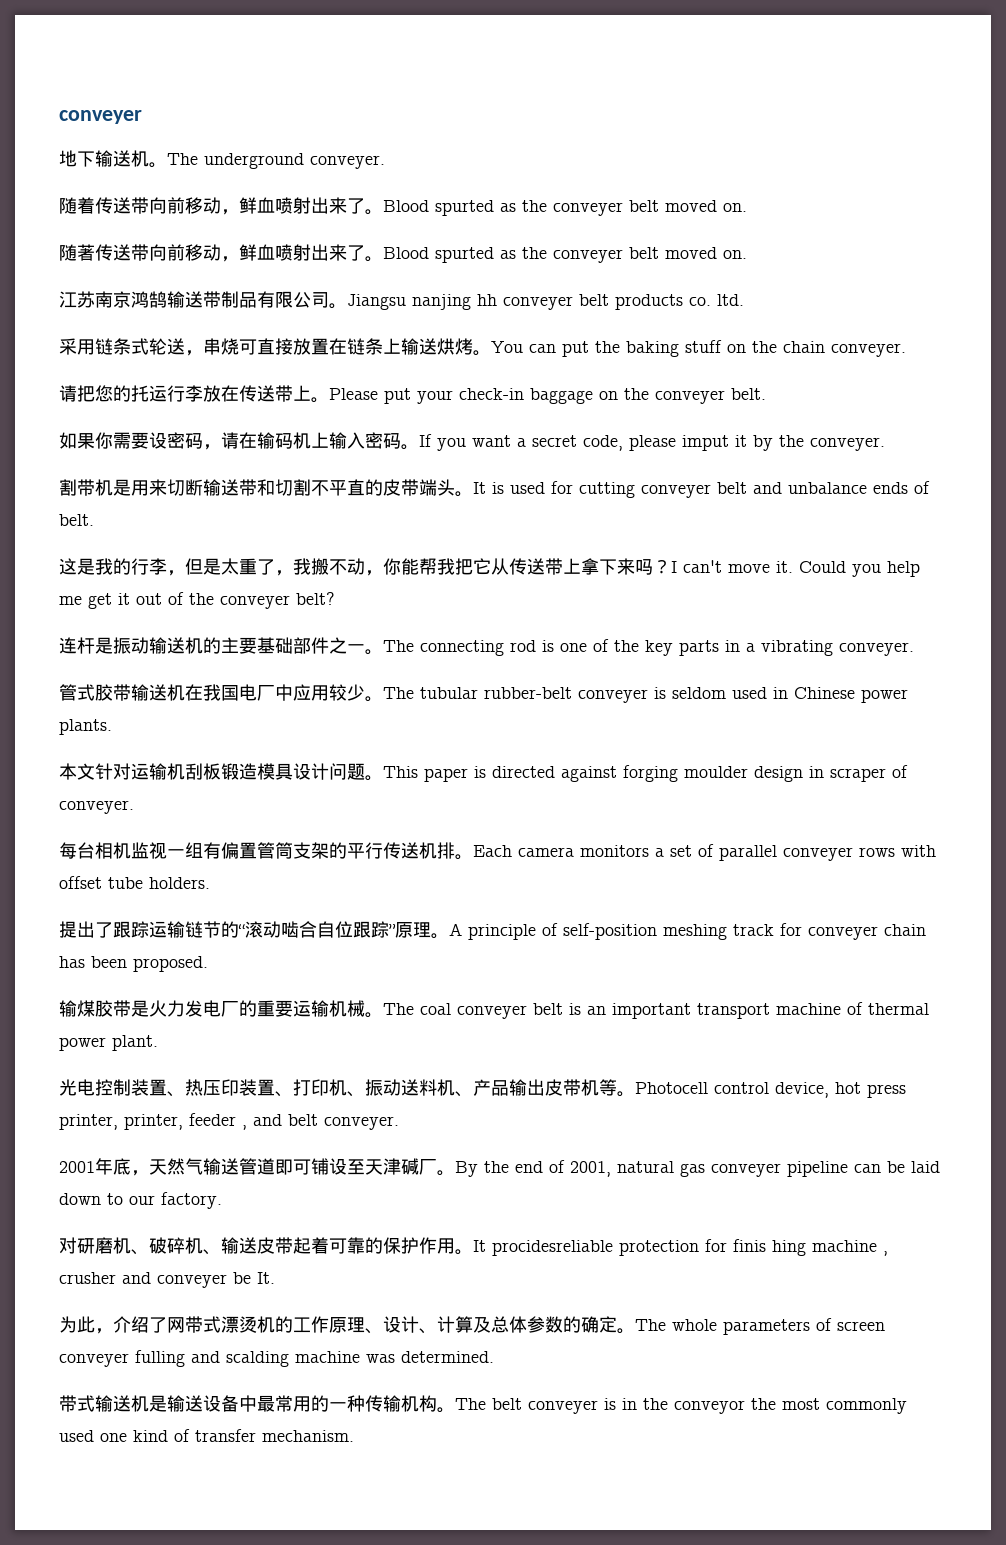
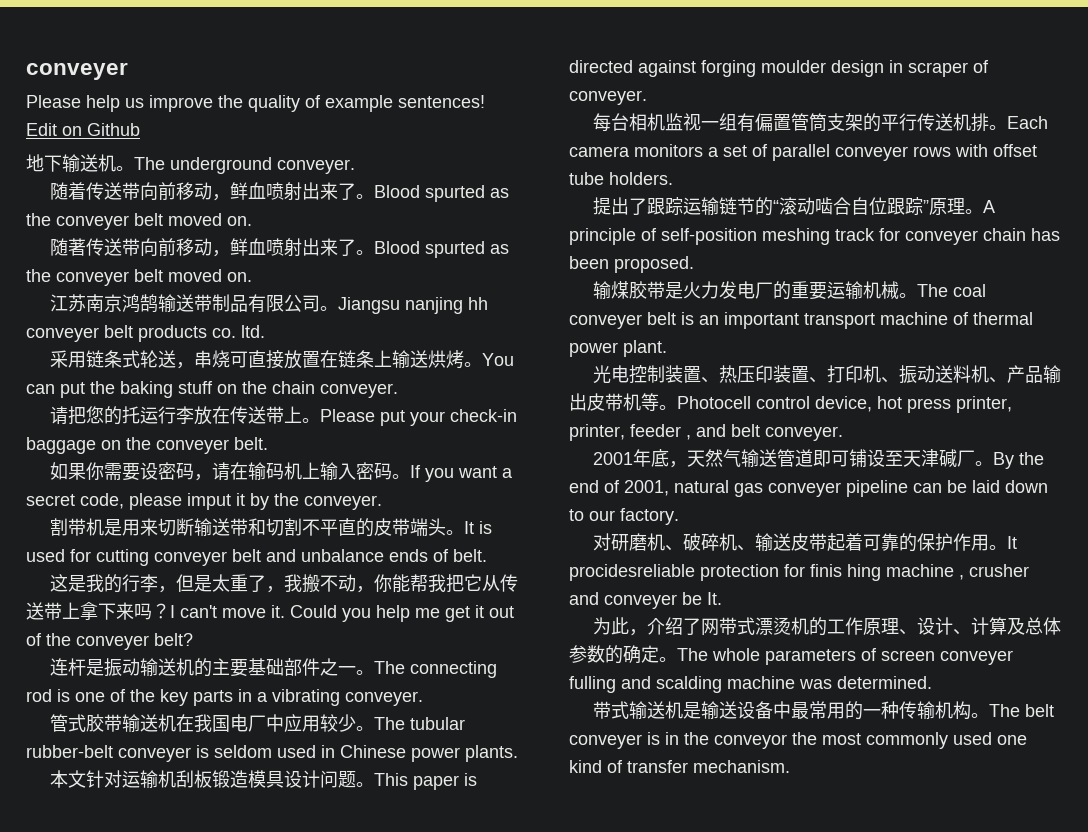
[59,110,142,124] conveyer -> [26,63,128,80] [26,95,485,112] [26,123,140,136] conveyer // Please help us improve the quality of example sentences! Edit on Github

